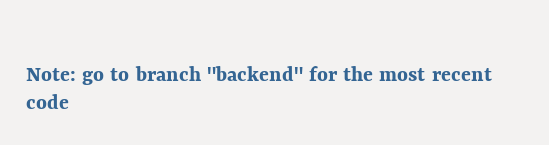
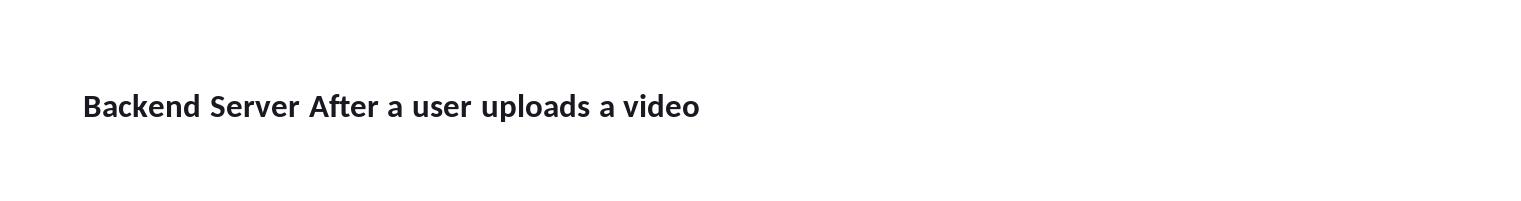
[26,66,492,85] [26,94,69,109] Note: go to branch "backend" for the most recent code -> [83,94,701,122] Backend Server After a user uploads a video

